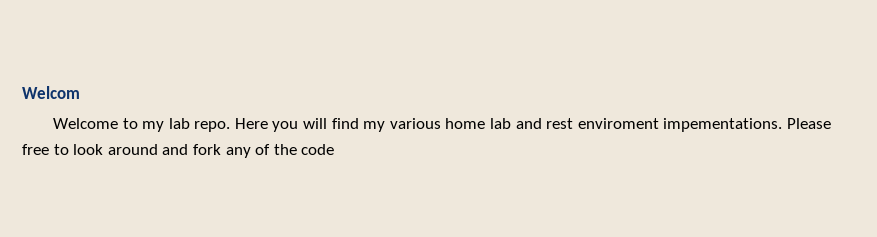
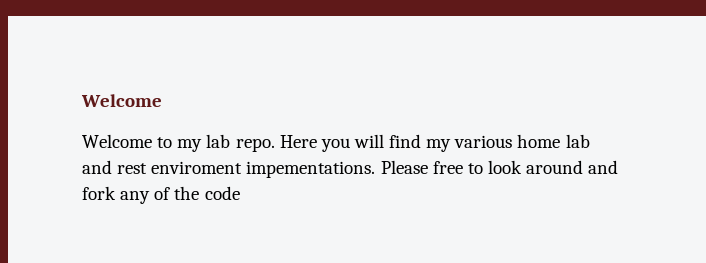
[22,86,80,99] Welcom -> [81,94,162,107] Welcome

